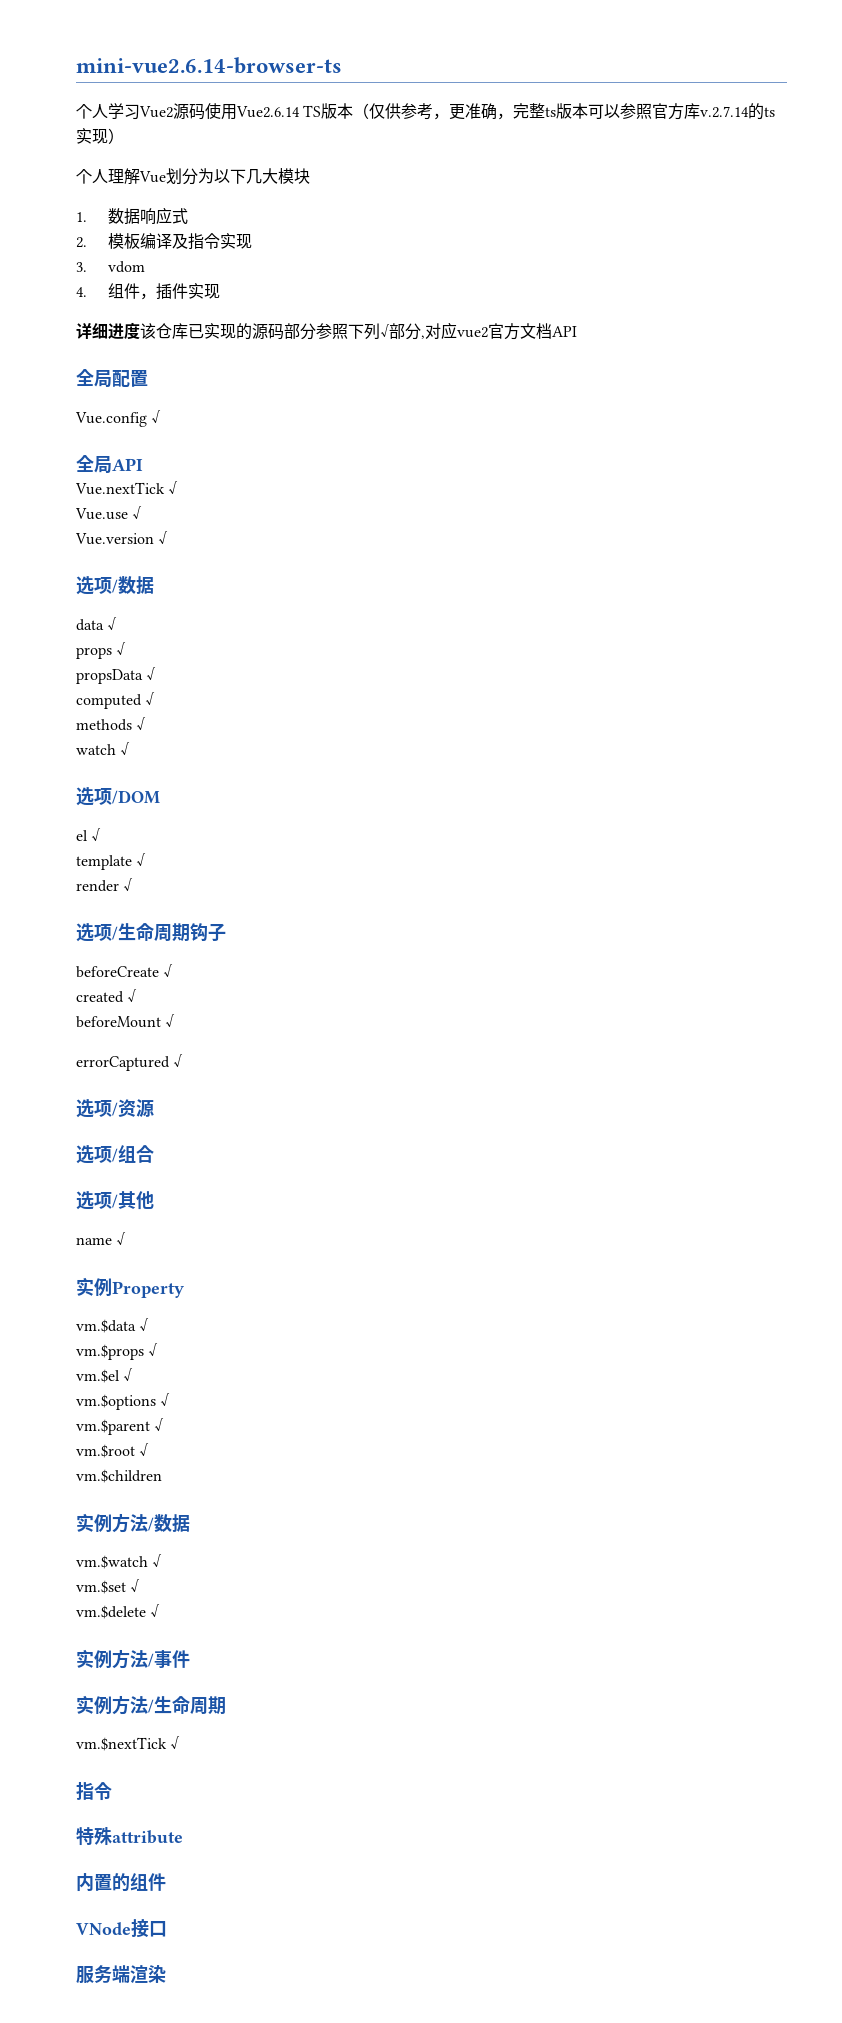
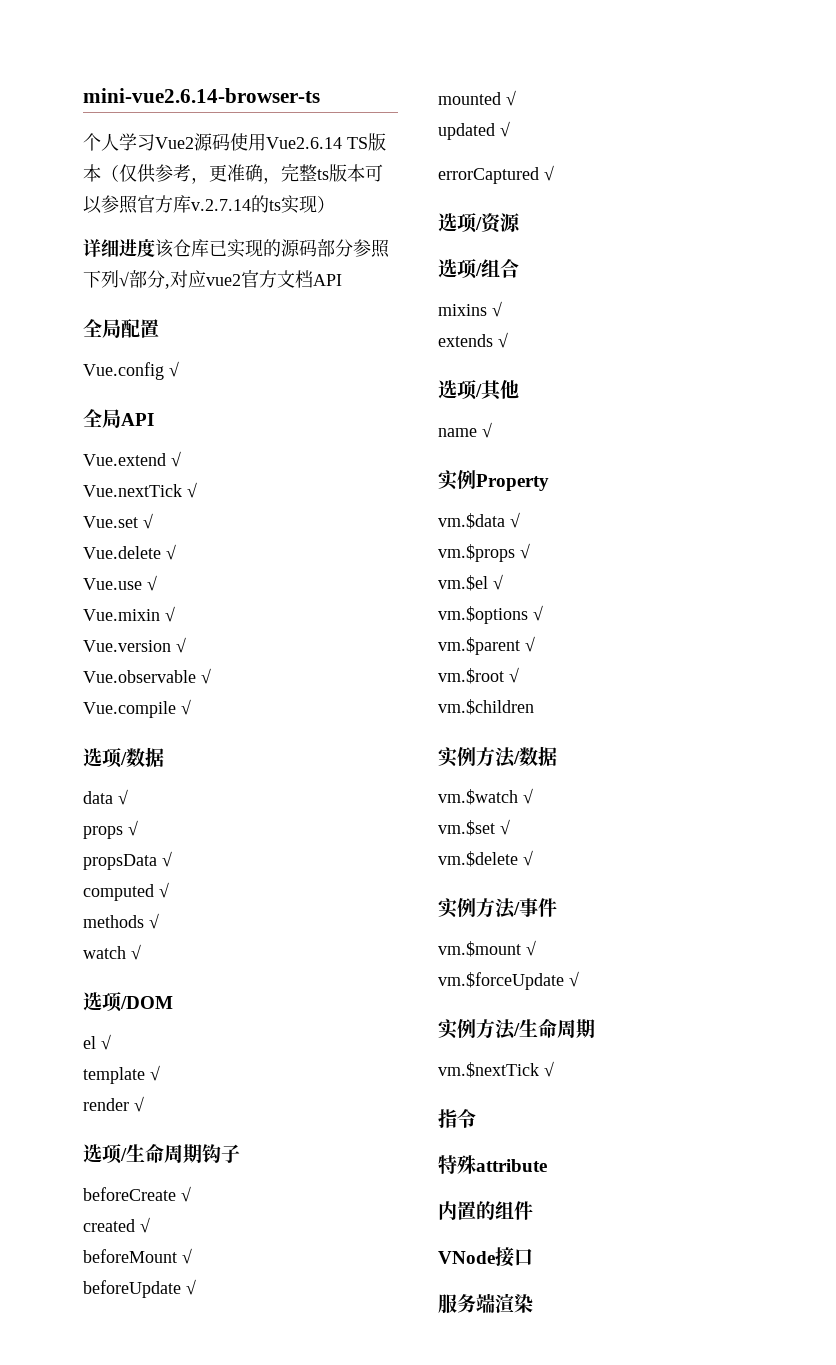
[76,168,310,185] [76,207,188,225] [76,233,252,250] [76,261,145,273] [76,283,220,300] // 个人理解Vue划分为以下几大模块 // 1.数据响应式 // 2.模板编译及指令实现 // 3. vdom // 4.组件，插件实现 -> (335, 204) none
(143, 464) none -> [83,451,181,467] // Vue.extend √
(179, 488) none -> [83,513,153,529] [83,544,176,560] // Vue.set √ // Vue.delete √
(143, 513) none -> [83,606,175,622] // Vue.mixin √
(169, 538) none -> [83,668,211,684] [83,699,191,718] // Vue.observable √ // Vue.compile √
(176, 1021) none -> [83,1279,196,1298] [438,90,516,106] [438,121,510,140] // beforeUpdate √ // mounted √ // updated √
(154, 1154) none -> [438,301,502,317] [438,332,508,348] // mixins √ // extends √
(190, 1659) none -> [438,940,536,957] [438,971,579,990] // vm.$mount √ // vm.$forceUpdate √

